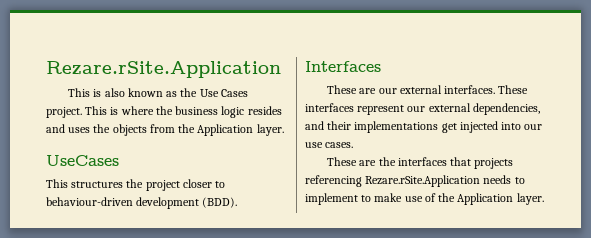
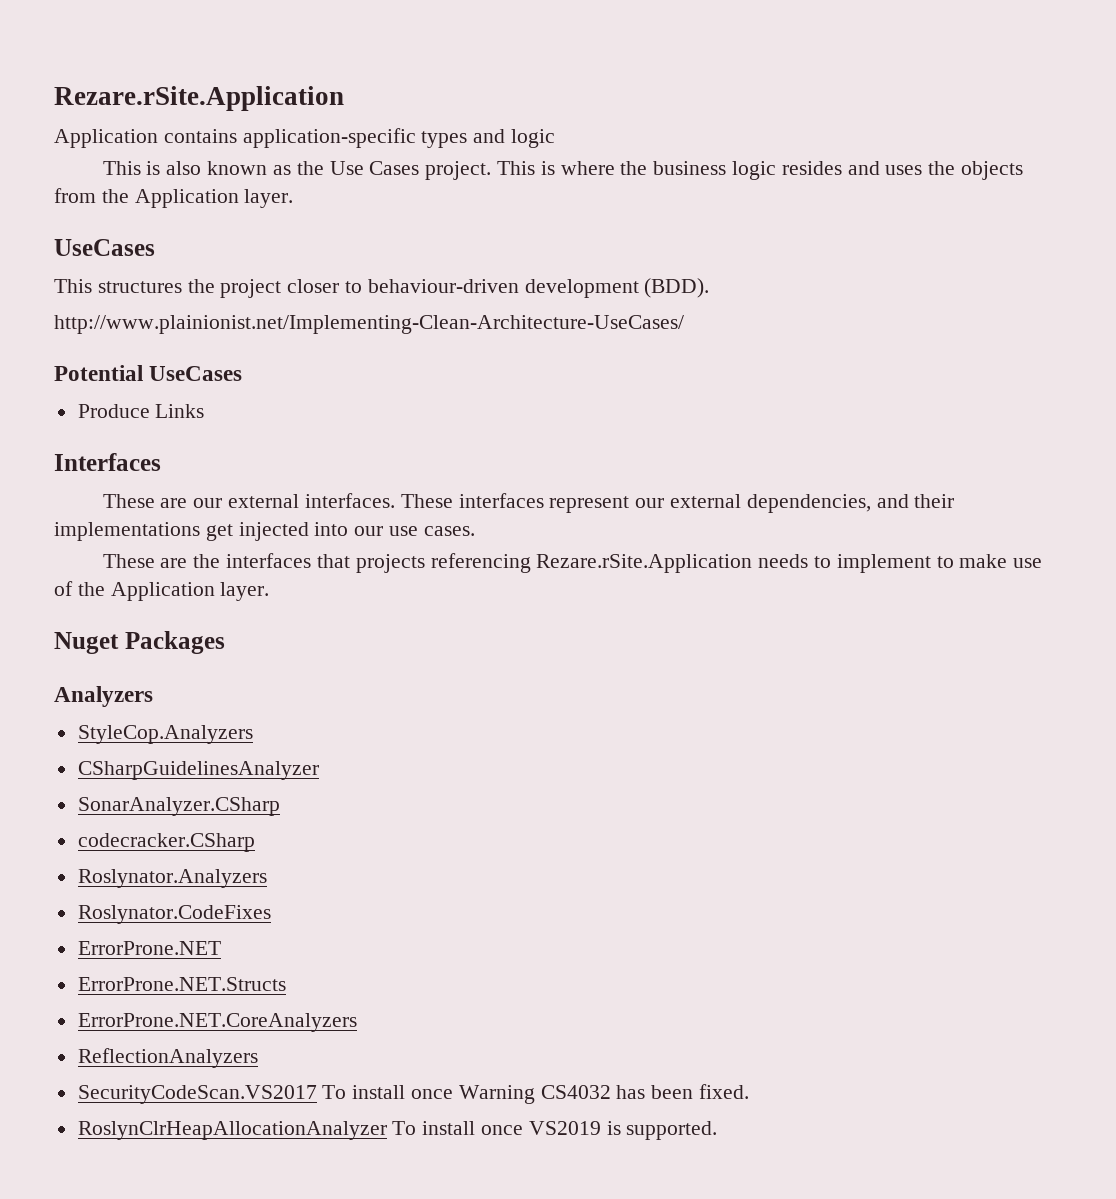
[46,61,281,78] Rezare.rSite.Application -> [54,86,344,111] [54,128,556,148] Rezare.rSite.Application // Application contains application-specific types and logic
(238, 202) none -> [54,315,684,334] [54,365,243,381] [77,404,205,418] // http://www.plainionist.net/Implementing-Clean-Architecture-UseCases/ // Potential UseCases // Produce Links
(544, 199) none -> [54,631,225,654] [54,686,153,707] [77,725,253,744] [77,761,319,780] [77,797,280,816] [77,833,255,852] [77,869,267,888] [77,905,271,924] [77,941,221,955] [77,977,286,991] [77,1013,357,1032] [77,1048,258,1068] [77,1084,750,1104] [77,1121,718,1140] // Nuget Packages // Analyzers // StyleCop.Analyzers // CSharpGuidelinesAnalyzer // SonarAnalyzer.CSharp // codecracker.CSharp // Roslynator.Analyzers // Roslynator.CodeFixes // ErrorProne.NET // ErrorProne.NET.Structs // ErrorProne.NET.CoreAnalyzers // ReflectionAnalyzers // SecurityCodeScan.VS2017 To install once Warning CS4032 has been fixed. // RoslynClrHeapAllocationAnalyzer To install once VS2019 is supported.

